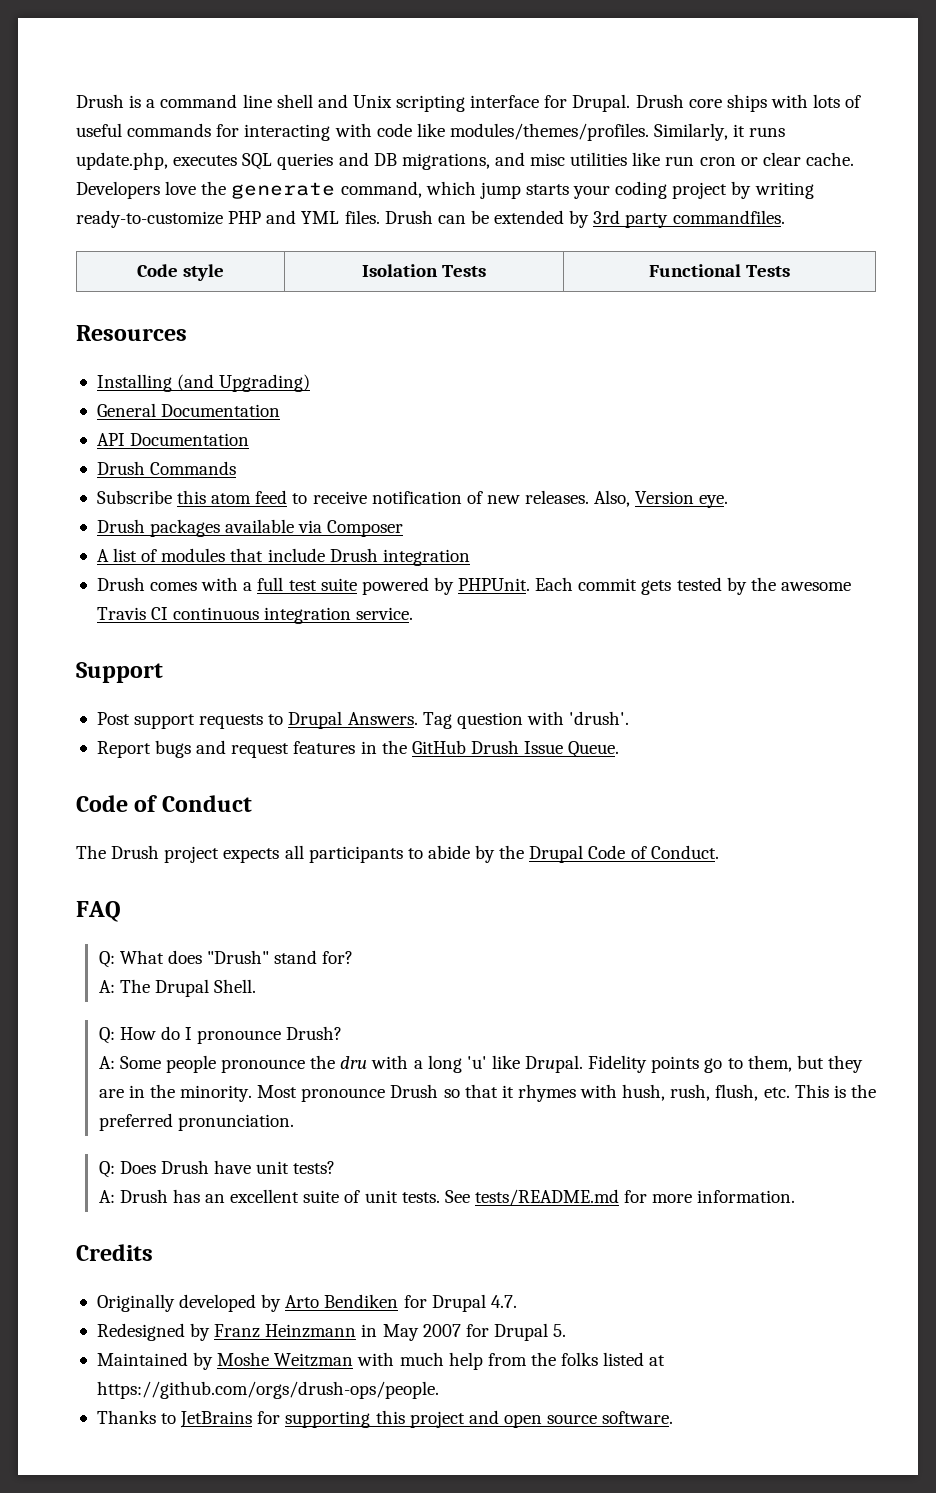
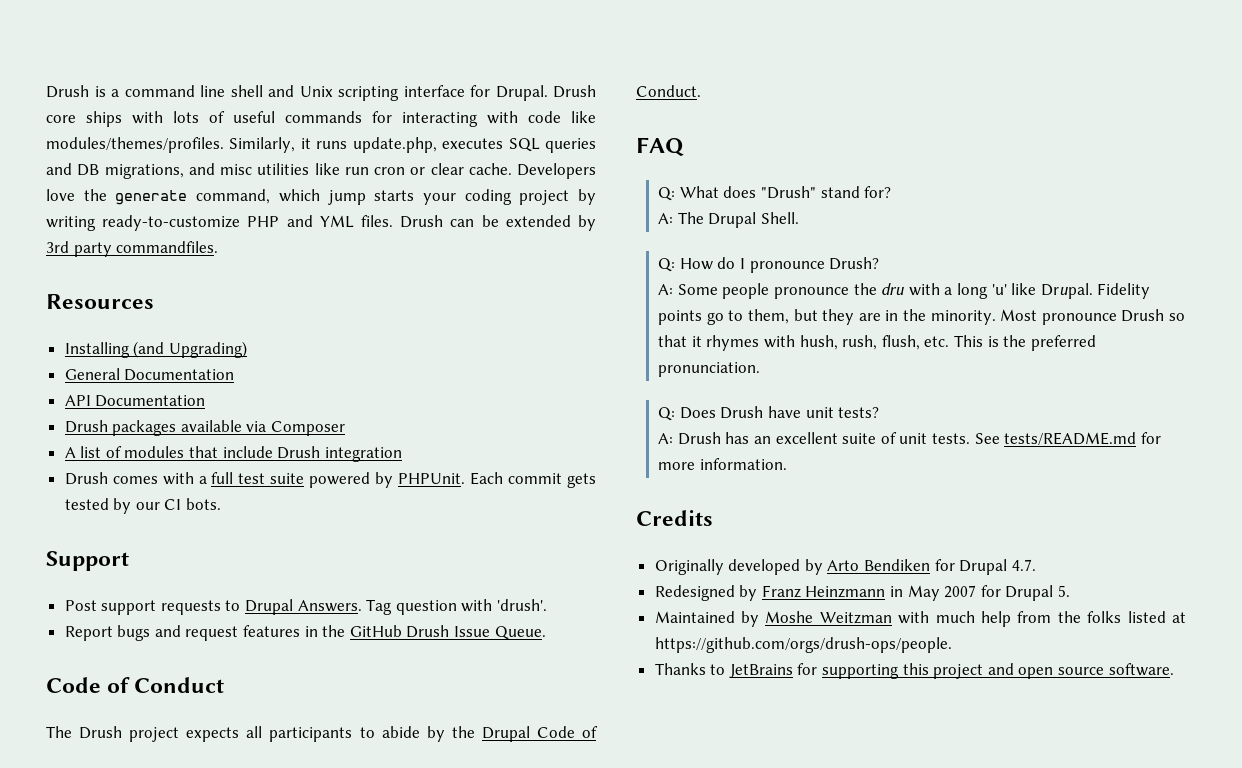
[136,264,225,281] [361,264,487,277] [648,264,791,277] // Code style | Isolation Tests | Functional Tests -> (219, 247) none
[96,461,237,475] [96,490,729,508] // Drush Commands // Subscribe this atom feed to receive notification of new releases. Also, Version eye. -> (206, 401) none
[750,577,851,591] [96,607,414,624] the awesome Travis CI continuous integration service. -> [135,498,222,510] our CI bots.

